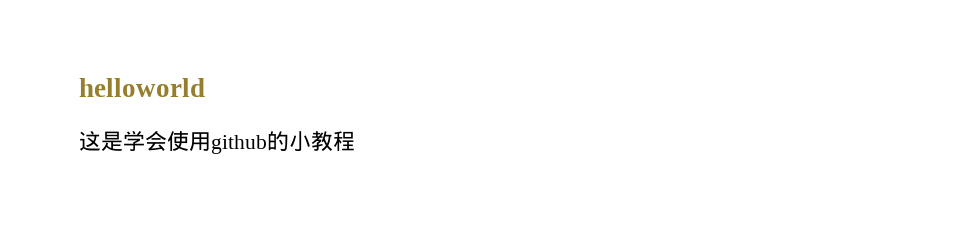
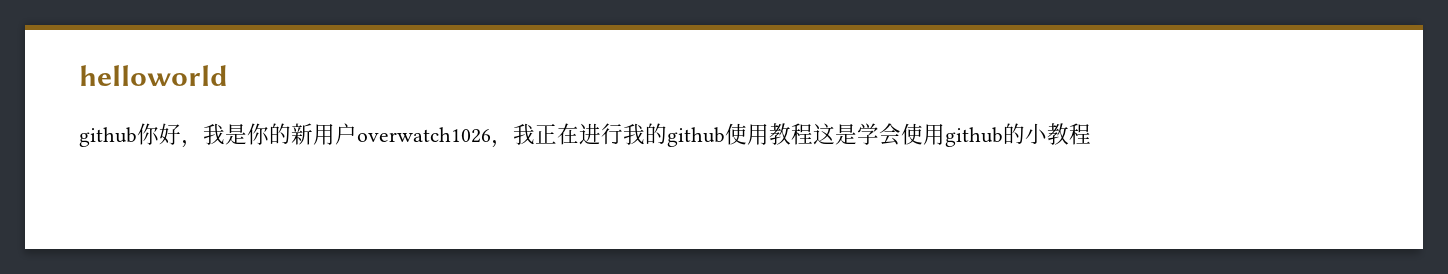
(205, 87) none -> [79,123,813,148] github你好，我是你的新用户overwatch1026，我正在进行我的github使用教程

